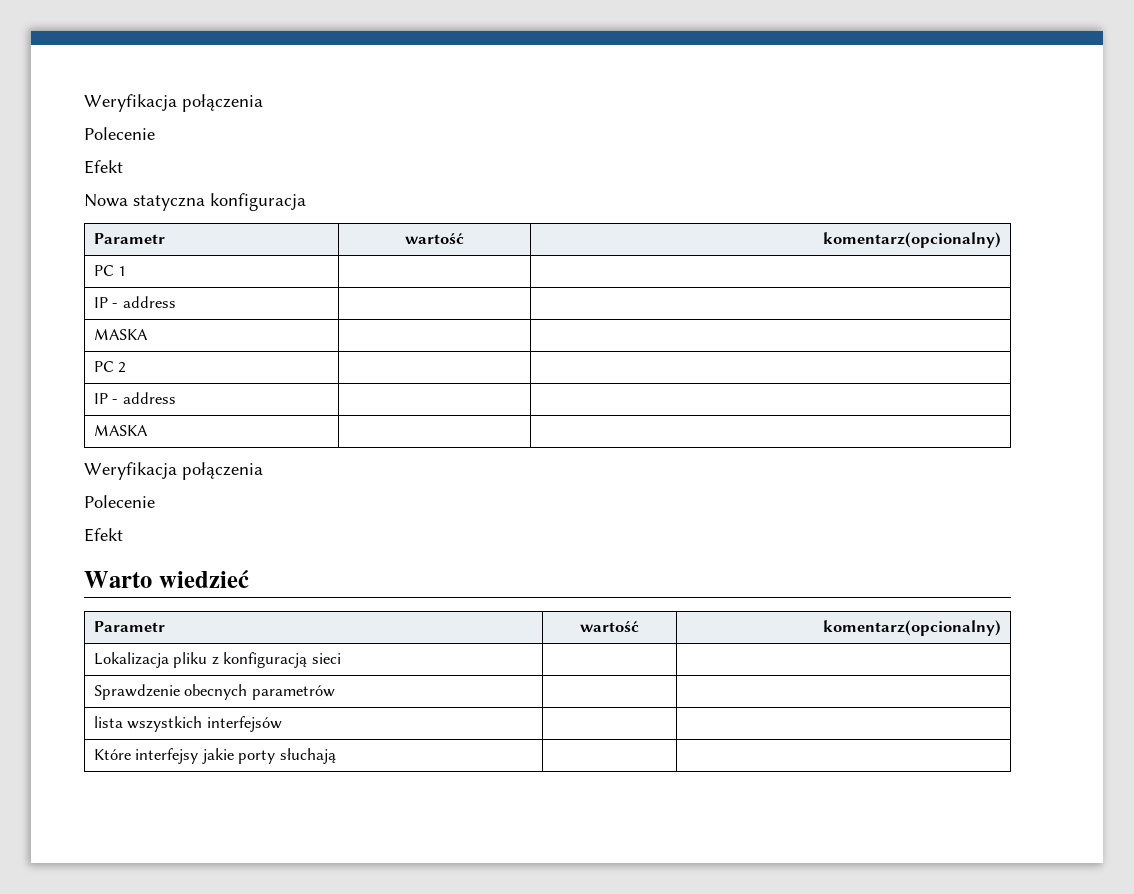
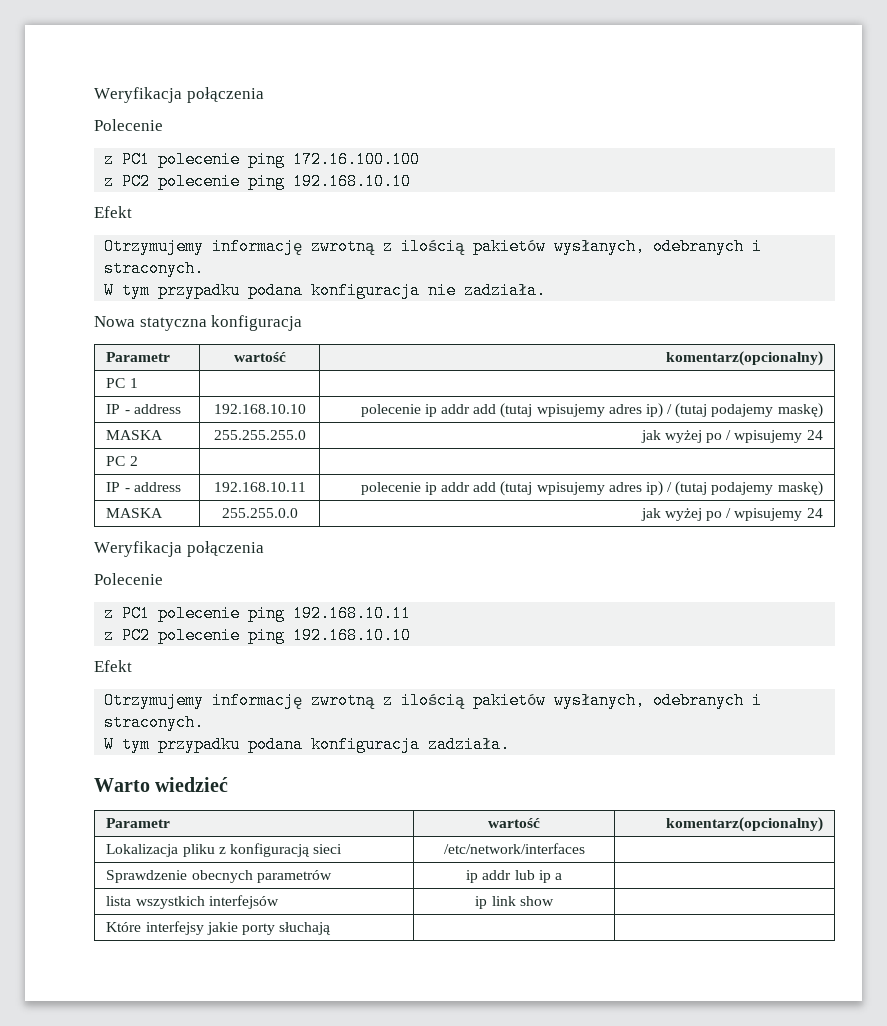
[84,94,263,112] [84,127,155,140] [84,160,123,174] Weryfikacja połączenia // Polecenie // Efekt -> [94,87,264,103] [94,119,163,131] [104,151,421,168] [104,173,412,190] [94,206,132,218] [104,238,763,255] [104,260,205,277] [104,282,547,299] Weryfikacja połączenia // Polecenie // z PC1 polecenie ping 172.16.100.100 // z PC2 polecenie ping 192.168.10.10 // Efekt // Otrzymujemy informację zwrotną z ilością pakietów wysłanych, odebranych i straconych. // W tym przypadku podana konfiguracja nie zadziała.
[93,329,148,340] | // MASKA | | -> [213,404,306,414] [360,403,823,418] [106,430,164,440] [213,430,306,440] [640,430,823,443] 192.168.10.10 | polecenie ip addr add (tutaj wpisujemy adres ip) / (tutaj podajemy maskę) // MASKA | 255.255.255.0 | jak wyżej po / wpisujemy 24
[93,425,148,436] [84,462,263,480] [84,495,155,508] [84,528,123,542] | // MASKA | | // Weryfikacja połączenia // Polecenie // Efekt -> [213,482,306,492] [360,481,823,496] [106,508,164,518] [221,508,298,518] [640,508,823,521] [94,541,264,557] [94,573,163,585] [104,605,412,622] [104,627,412,644] [94,660,132,672] [104,692,763,709] [104,714,205,731] [104,736,511,753] 192.168.10.11 | polecenie ip addr add (tutaj wpisujemy adres ip) / (tutaj podajemy maskę) // MASKA | 255.255.0.0 | jak wyżej po / wpisujemy 24 // Weryfikacja połączenia // Polecenie // z PC1 polecenie ping 192.168.10.11 // z PC2 polecenie ping 192.168.10.10 // Efekt // Otrzymujemy informację zwrotną z ilością pakietów wysłanych, odebranych i straconych. // W tym przypadku podana konfiguracja zadziała.
(341, 658) none -> [443,843,585,854] /etc/network/interfaces
(335, 692) none -> [466,870,562,883] ip addr lub ip a
(282, 724) none -> [475,896,554,909] ip link show

